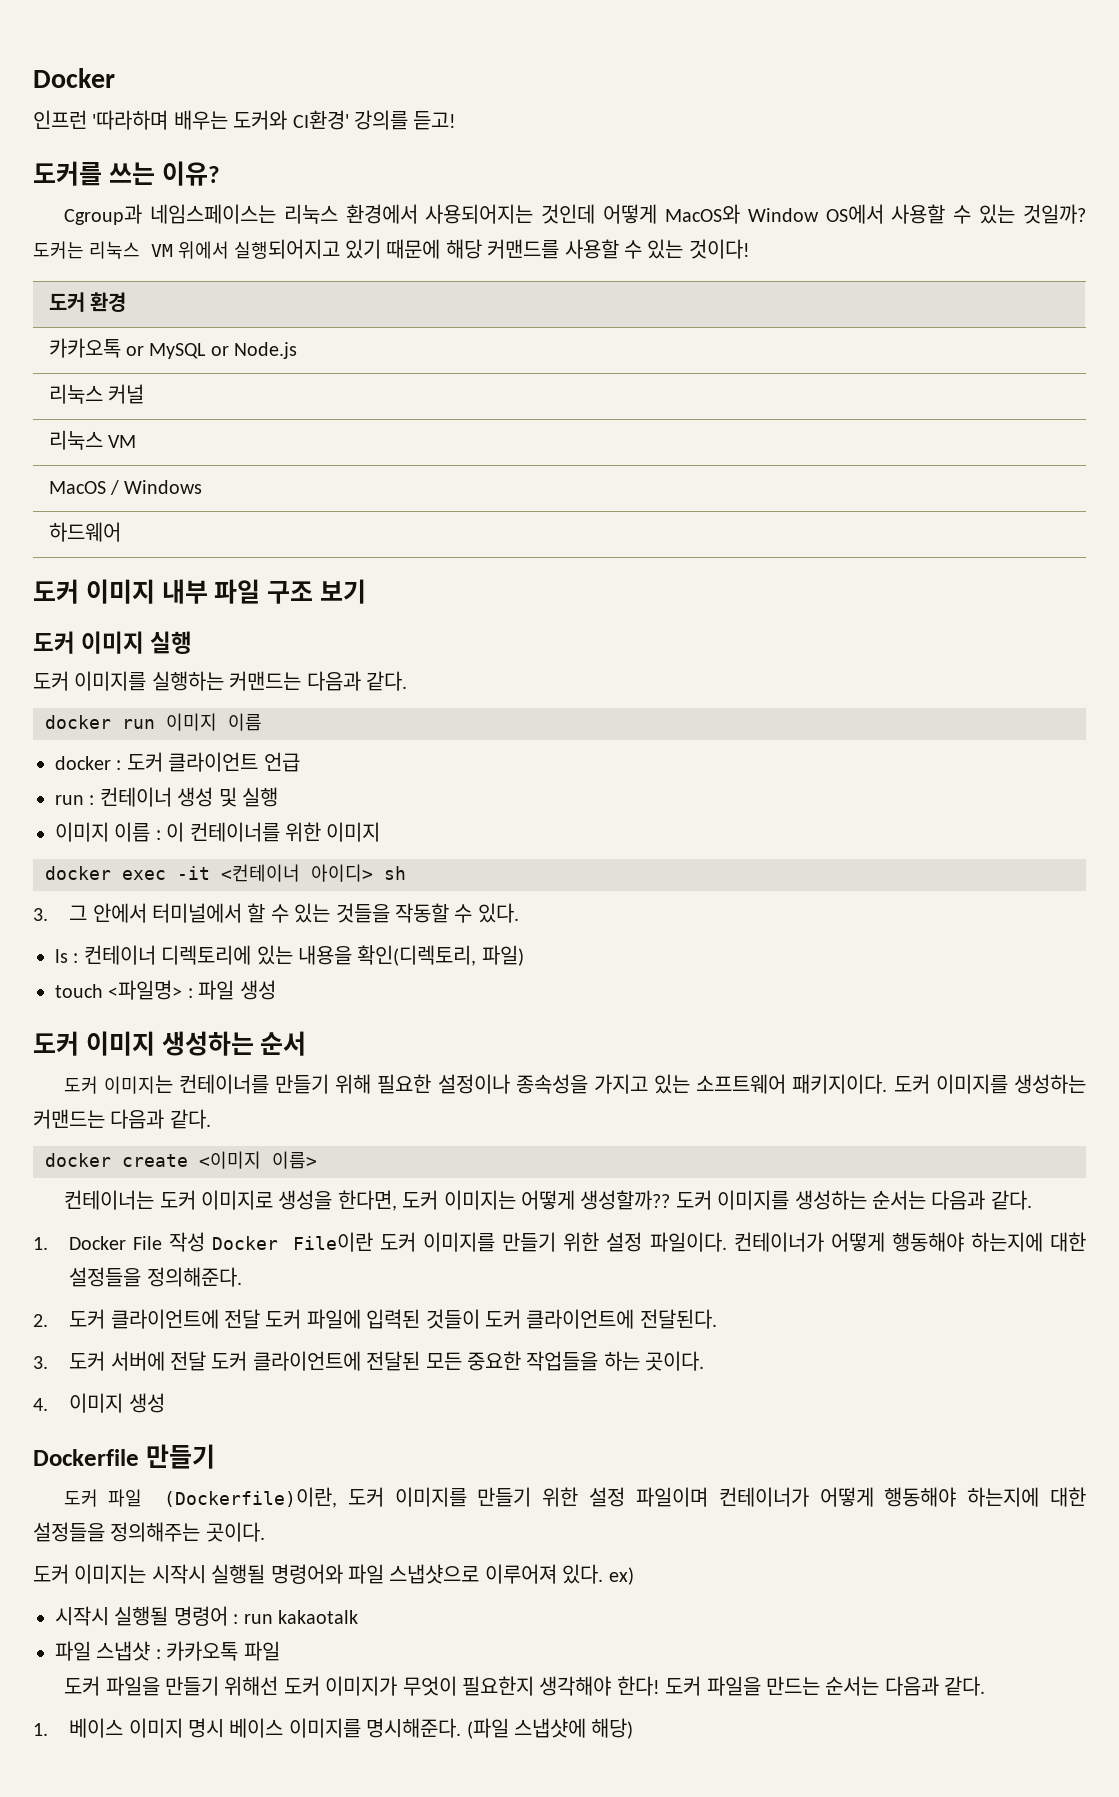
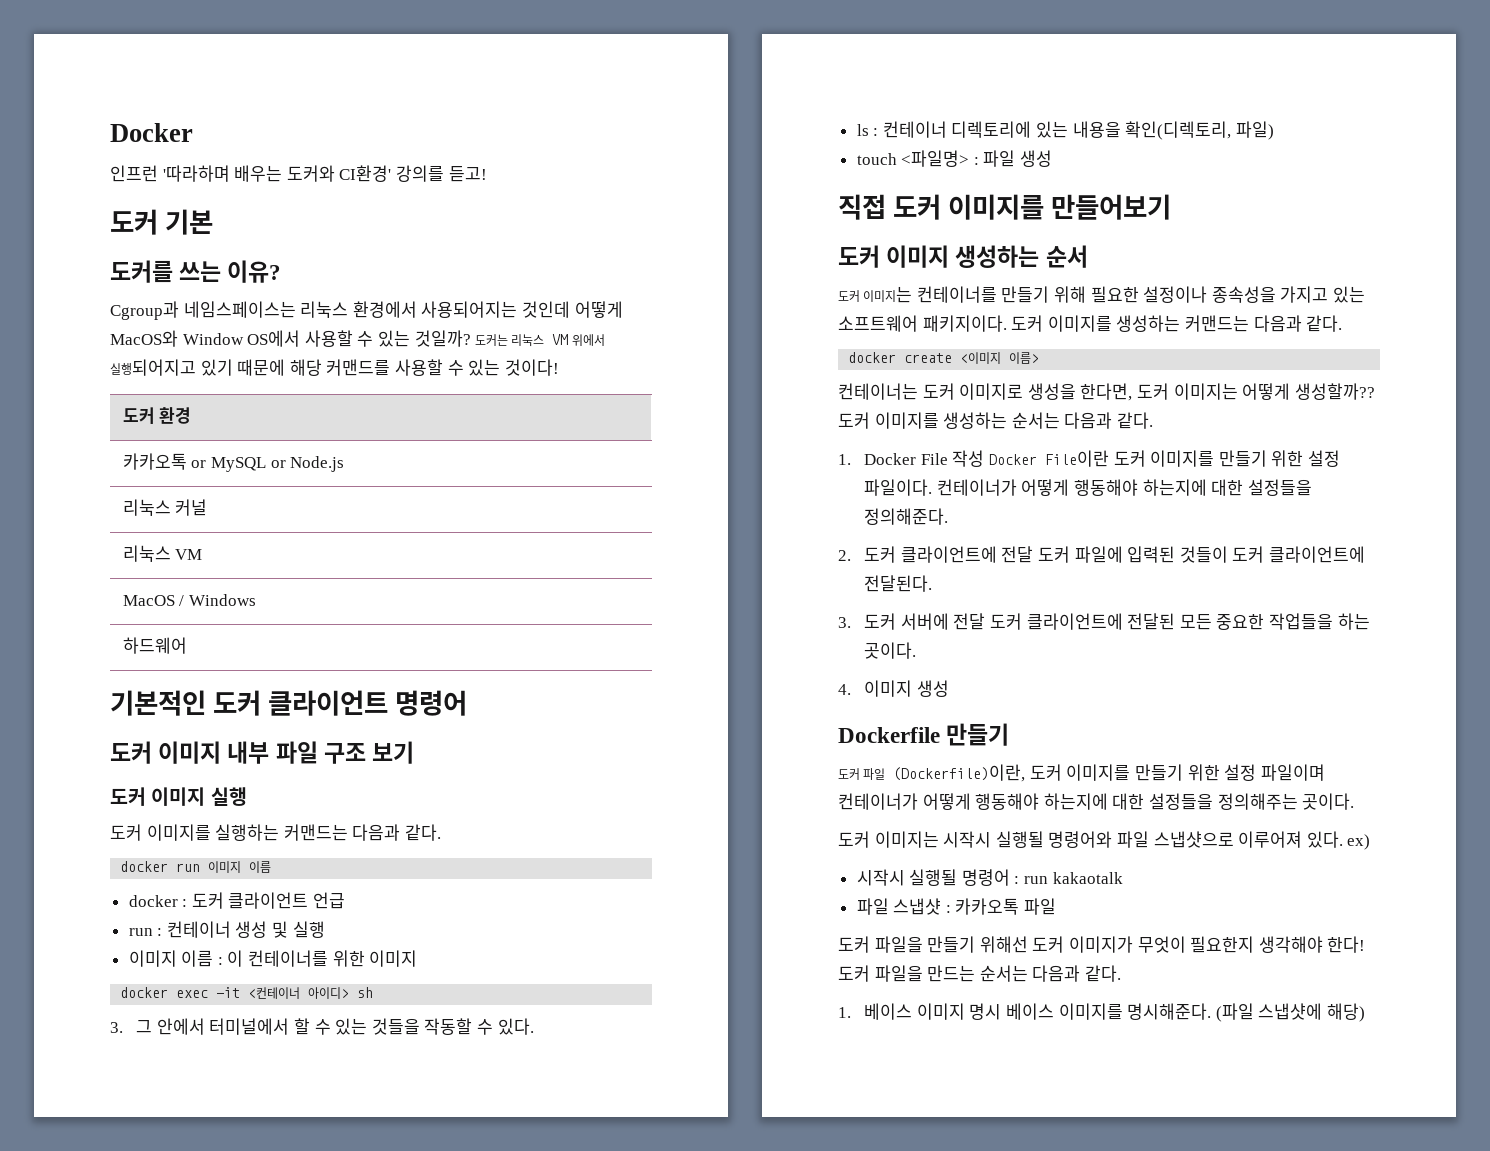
(457, 120) none -> [110,209,214,235] // 도커 기본
(121, 532) none -> [110,690,468,716] // 기본적인 도커 클라이언트 명령어
(276, 990) none -> [838,194,1172,220] // 직접 도커 이미지를 만들어보기

